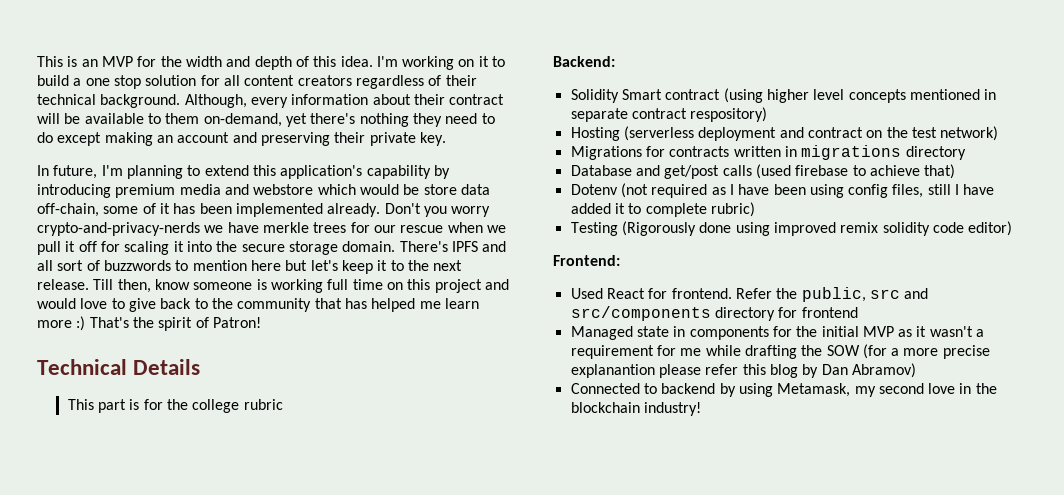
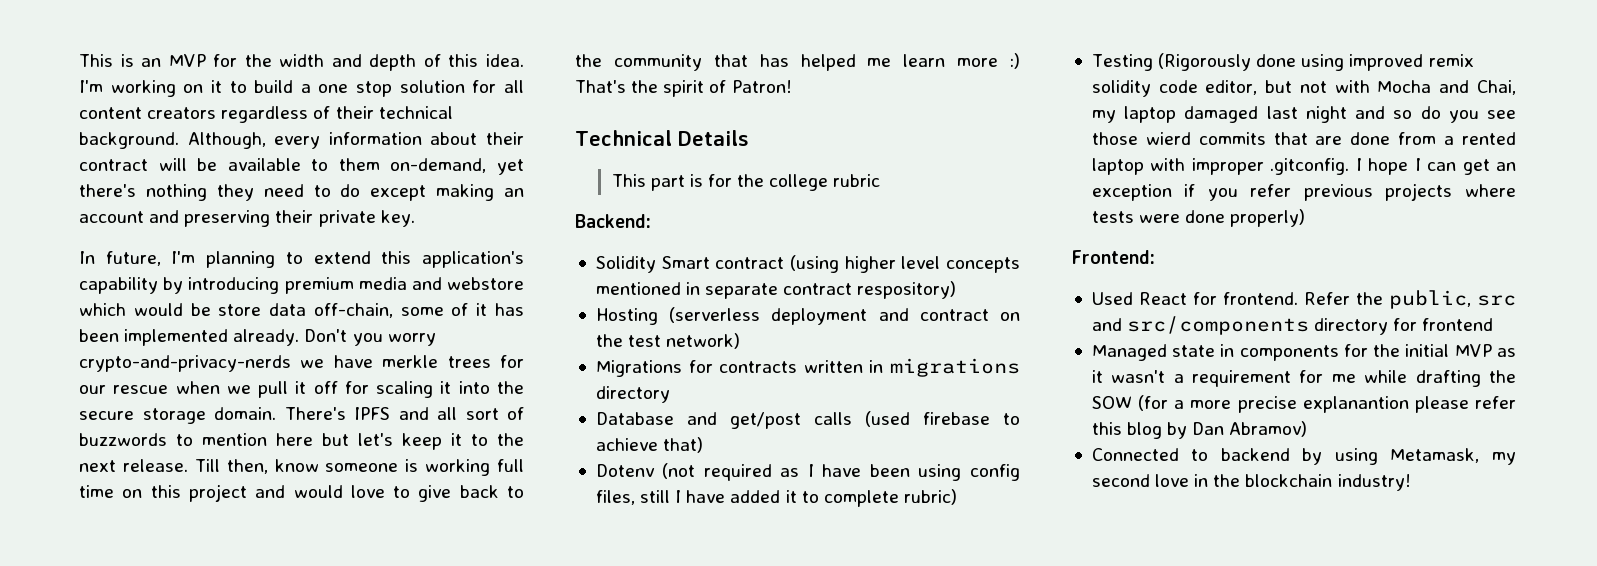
[968,221,1013,236] editor) -> [1205,80,1516,95] [1091,106,1516,123] [1091,132,1516,145] [1091,158,1516,175] [1091,183,1516,201] [1091,209,1306,227] editor, but not with Mocha and Chai, my laptop damaged last night and so do you see those wierd commits that are done from a rented laptop with improper .gitconfig. I hope I can get an exception if you refer previous projects where tests were done properly)

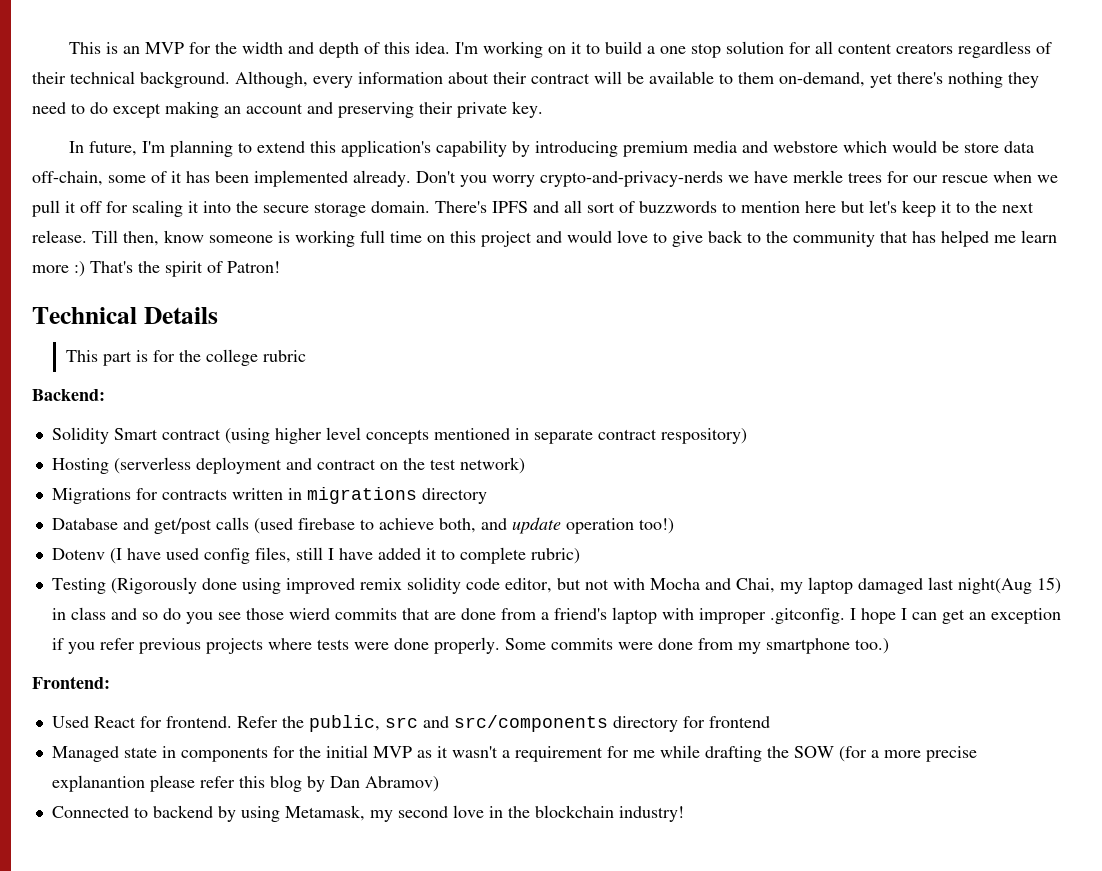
[663,437,704,453] [595,463,962,481] that) // Dotenv (not required as I have been using -> [438,517,674,534] [51,548,199,564] both, and update operation too!) // Dotenv (I have used
[1305,106,1347,123] night -> [957,577,1061,594] [51,607,106,620] night(Aug 15) in class
[1462,132,1516,145] rented -> [553,608,607,620] friend's
[1230,209,1306,227] properly) -> [433,637,889,654] properly. Some commits were done from my smartphone too.)

